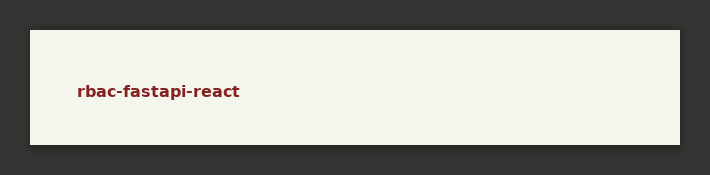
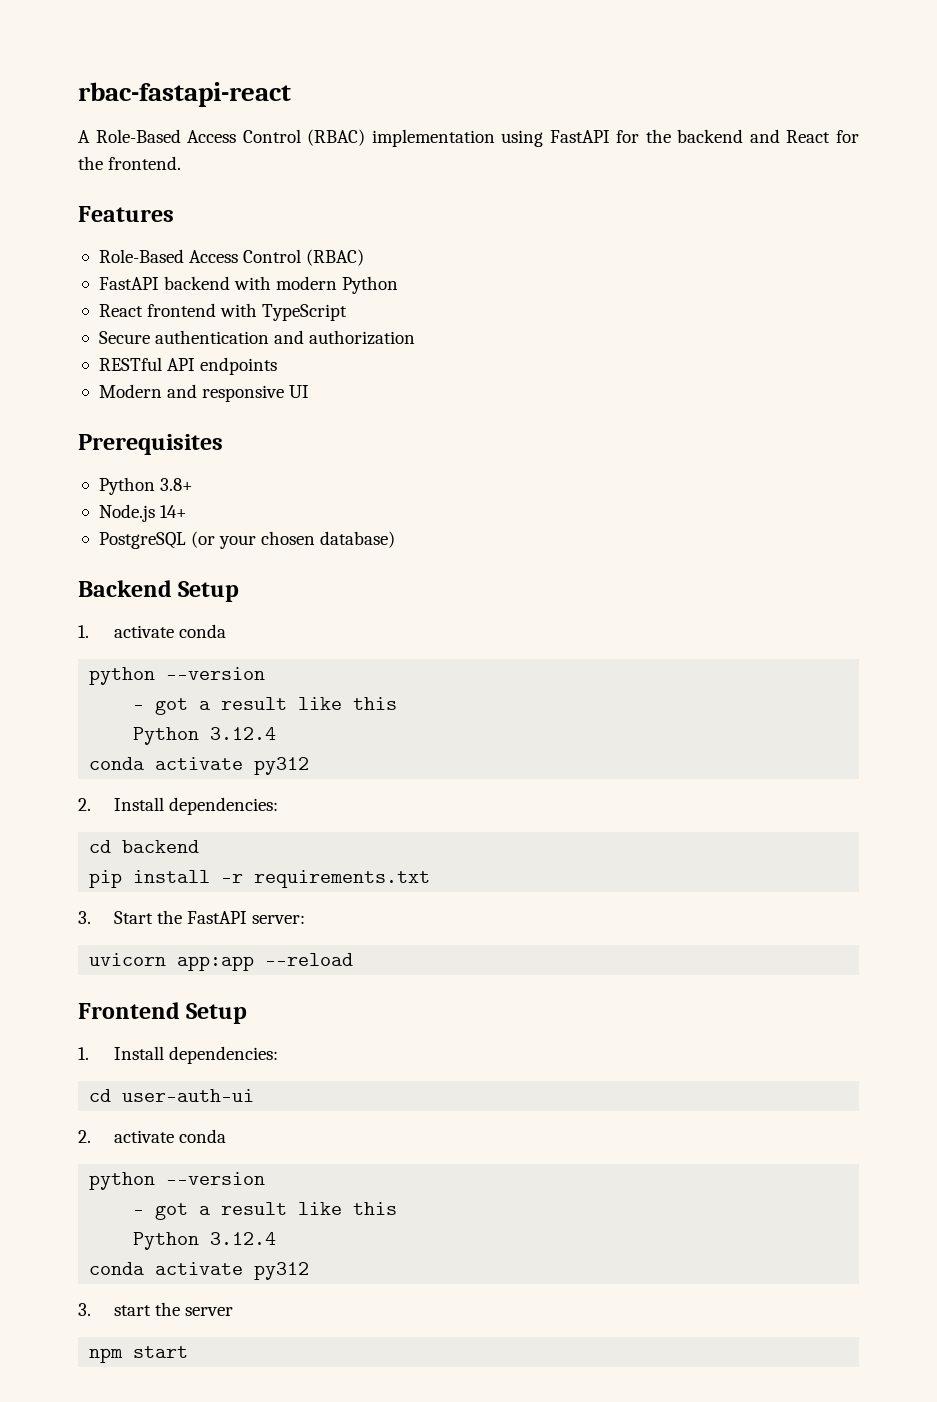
(240, 92) none -> [78,129,860,147] [78,156,182,170] [78,206,174,222] [98,249,365,266] [98,276,399,294] [98,303,348,321] [98,330,416,345] [98,357,278,375] [98,384,310,402] [78,434,223,455] [98,477,194,495] [98,504,188,522] [98,531,396,549] [78,580,240,602] [78,624,226,638] [89,667,266,685] [133,697,398,715] [133,727,277,745] [89,757,310,775] [78,797,278,815] [89,840,200,853] [89,870,431,888] [78,910,306,924] [89,953,354,971] [78,1002,248,1024] [78,1046,278,1064] [89,1089,255,1102] [78,1129,226,1143] [89,1172,266,1190] [133,1202,398,1220] [133,1232,277,1250] [89,1262,310,1280] [78,1302,234,1316] [89,1346,189,1363] // A Role-Based Access Control (RBAC) implementation using FastAPI for the backend and React for the frontend. // Features // Role-Based Access Control (RBAC) // FastAPI backend with modern Python // React frontend with TypeScript // Secure authentication and authorization // RESTful API endpoints // Modern and responsive UI // Prerequisites // Python 3.8+ // Node.js 14+ // PostgreSQL (or your chosen database) // Backend Setup // 1. activate conda // python --version // - got a result like this // Python 3.12.4 // conda activate py312 // 2. Install dependencies: // cd backend // pip install -r requirements.txt // 3. Start the FastAPI server: // uvicorn app:app --reload // Frontend Setup // 1. Install dependencies: // cd user-auth-ui // 2. activate conda // python --version // - got a result like this // Python 3.12.4 // conda activate py312 // 3. start the server // npm start

